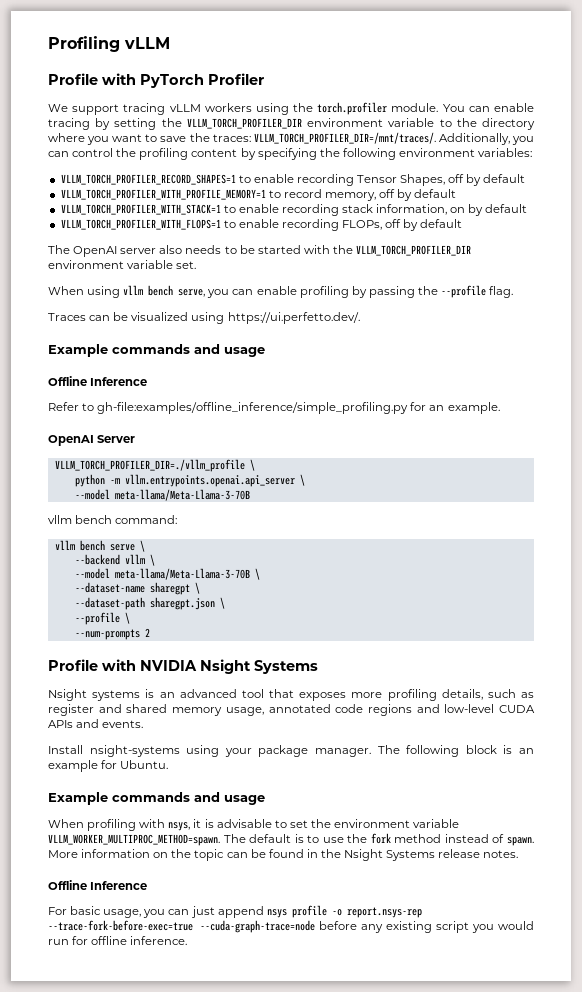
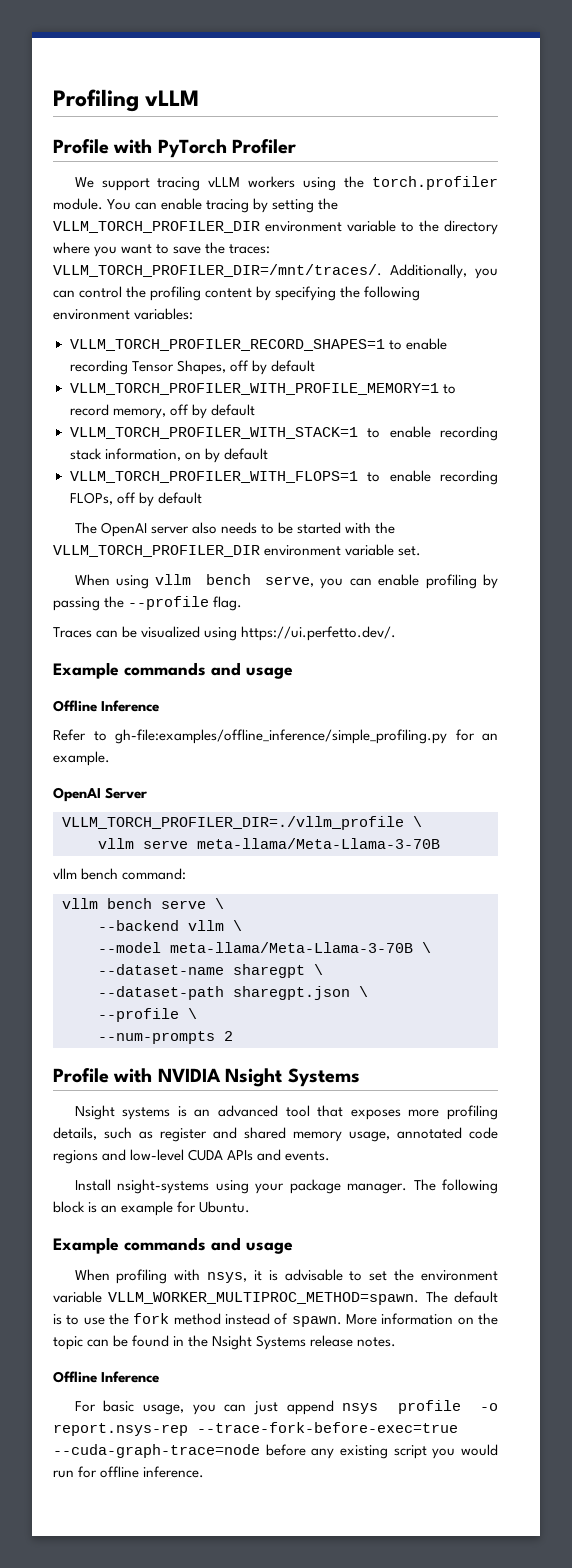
[74,474,305,487] [74,489,110,500] python -m vllm.entrypoints.openai.api_server \ // --model -> [98,838,188,849] vllm serve

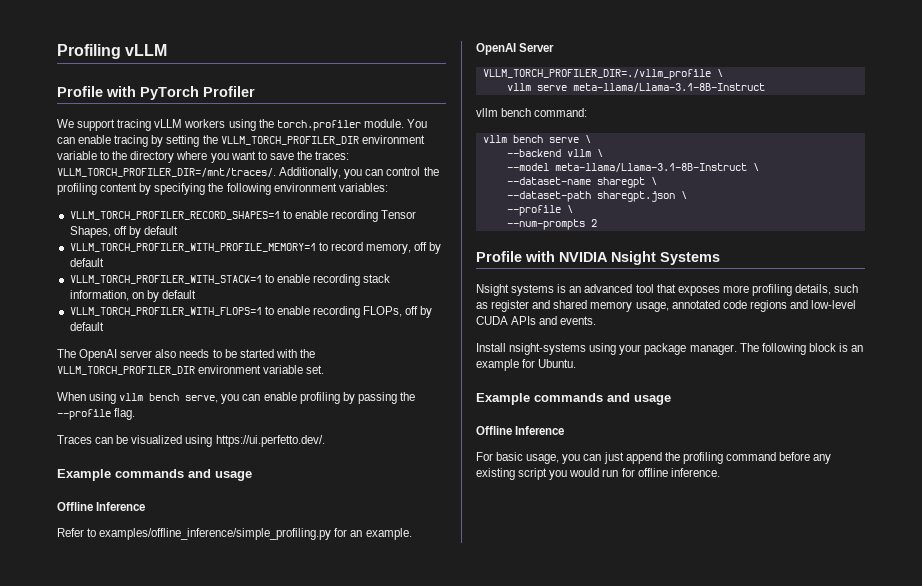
[115,729,447,744] gh-file:examples/offline_inference/simple_profiling.py -> [99,528,332,540] examples/offline_inference/simple_profiling.py
[197,838,440,849] meta-llama/Meta-Llama-3-70B -> [572,83,765,92] meta-llama/Llama-3.1-8B-Instruct
[170,942,413,953] meta-llama/Meta-Llama-3-70B -> [554,163,747,172] meta-llama/Llama-3.1-8B-Instruct
[74,1269,498,1284] [53,1291,498,1305] [53,1313,498,1327] [53,1335,397,1350] // When profiling with nsys, it is advisable to set the environment variable VLLM_WORKER_MULTIPROC_METHOD=spawn. The default is to use the fork method instead of spawn. More information on the topic can be found in the Nsight Systems release notes. -> (671, 400) none
[342,1400,499,1414] [53,1422,458,1436] [53,1444,260,1458] nsys profile -o report.nsys-rep --trace-fork-before-exec=true --cuda-graph-trace=node -> [664,452,776,464] the profiling command

